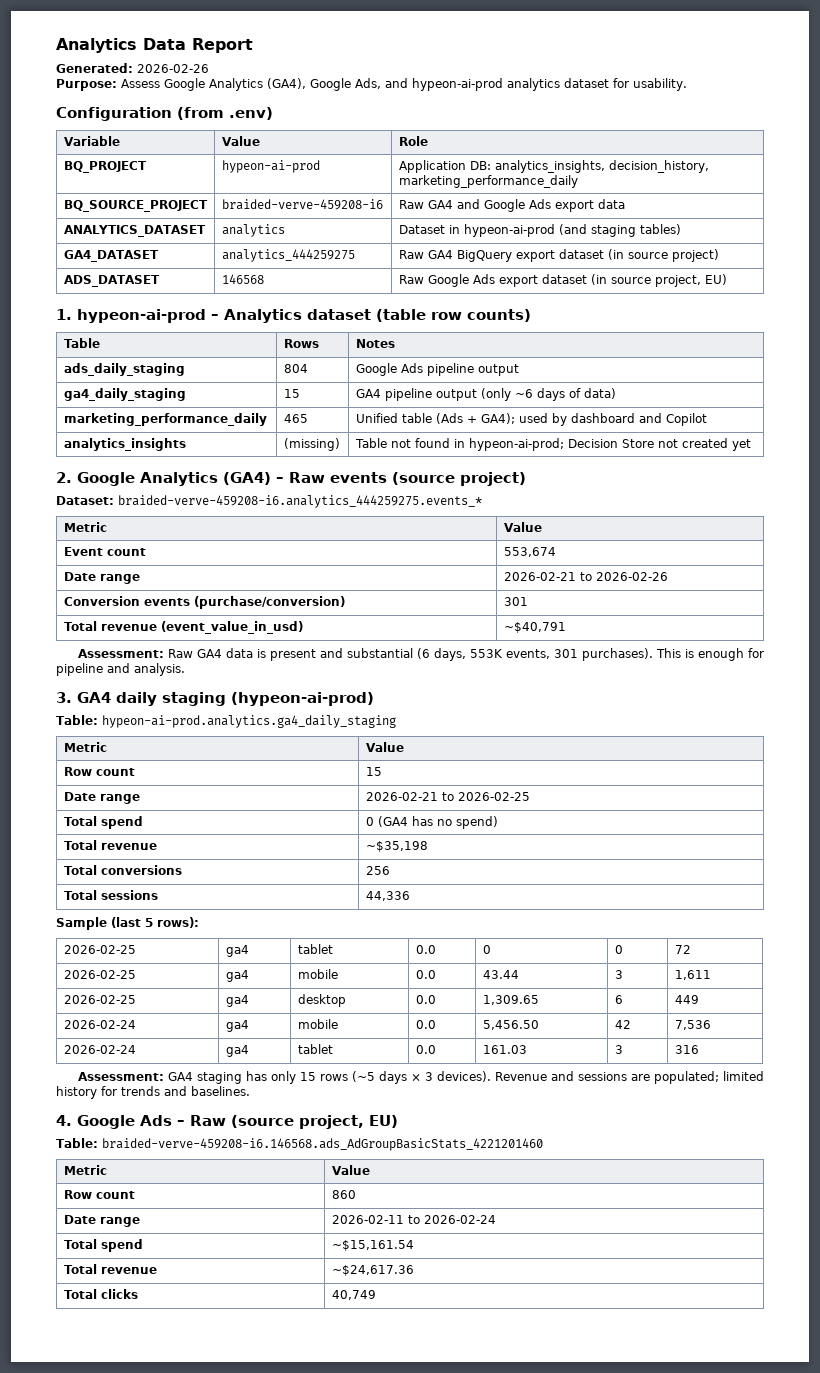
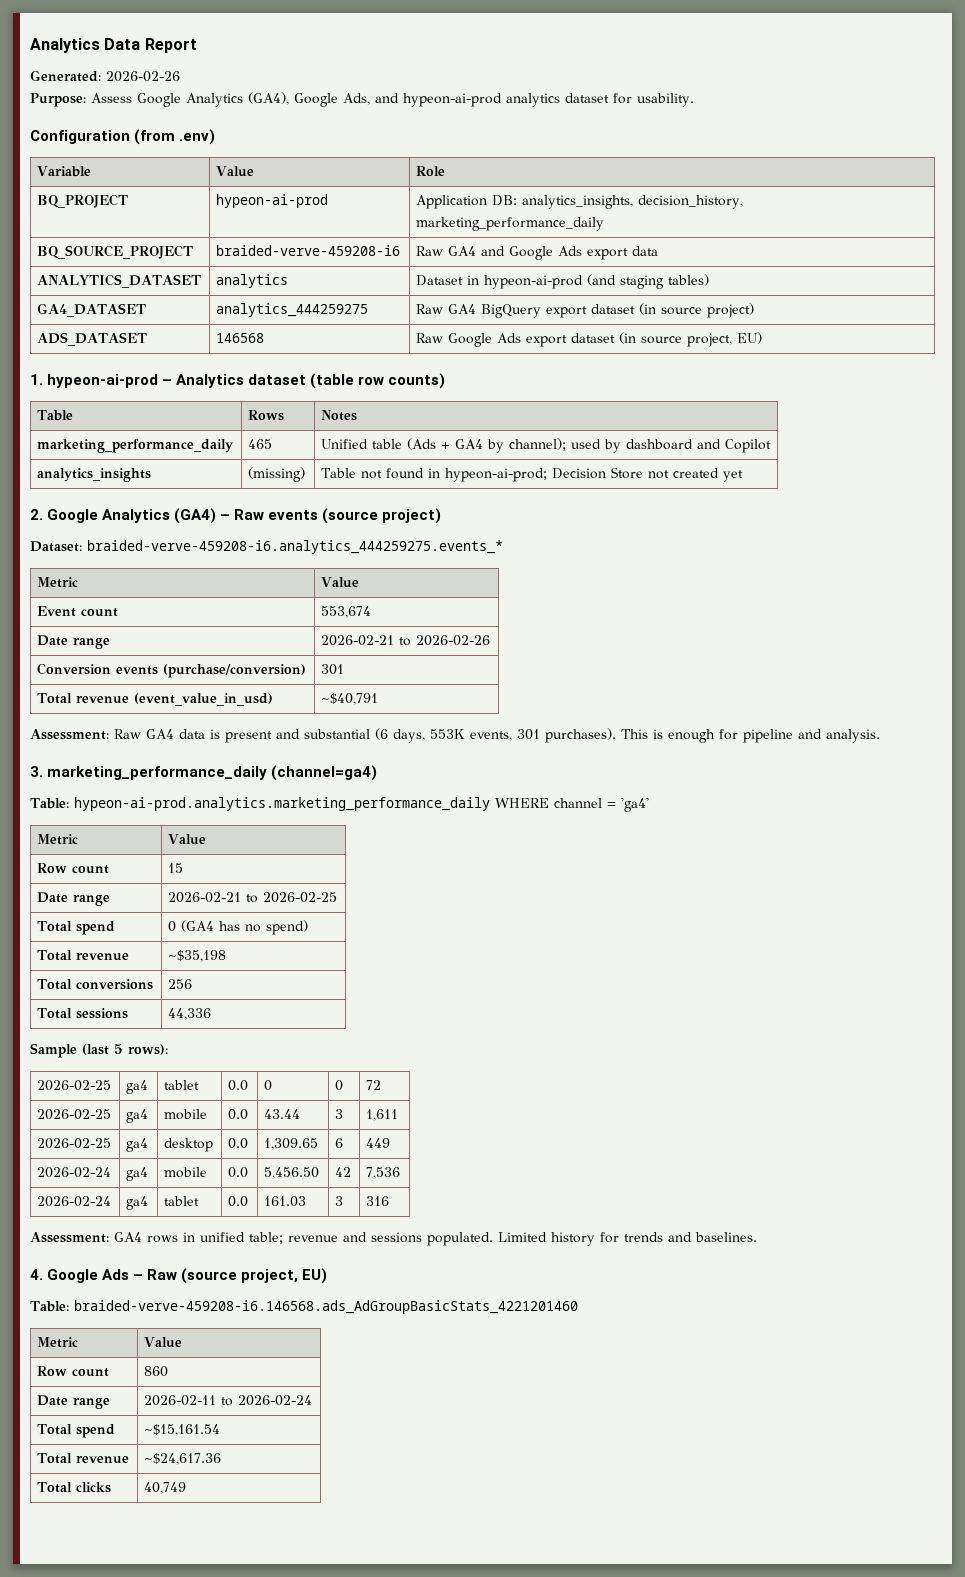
[63,363,185,376] [283,364,308,373] [355,363,519,376] [63,388,186,401] [283,389,300,398] [355,388,616,401] // ads_daily_staging | 804 | Google Ads pipeline output // ga4_daily_staging | 15 | GA4 pipeline output (only ~6 days of data) -> (358, 415) none
[480,413,515,424] GA4); -> [455,438,567,453] GA4 by channel);
[77,692,374,706] [56,715,396,728] GA4 daily staging (hypeon-ai-prod) // Table: hypeon-ai-prod.analytics.ga4_daily_staging -> [47,765,378,781] [30,797,649,812] marketing_performance_daily (channel=ga4) // Table: hypeon-ai-prod.analytics.marketing_performance_daily WHERE channel = 'ga4'
[196,1071,764,1084] staging has only 15 rows (~5 days × 3 devices). Revenue and sessions are populated; limited -> [147,1232,547,1246] rows in unified table; revenue and sessions populated. Limited

